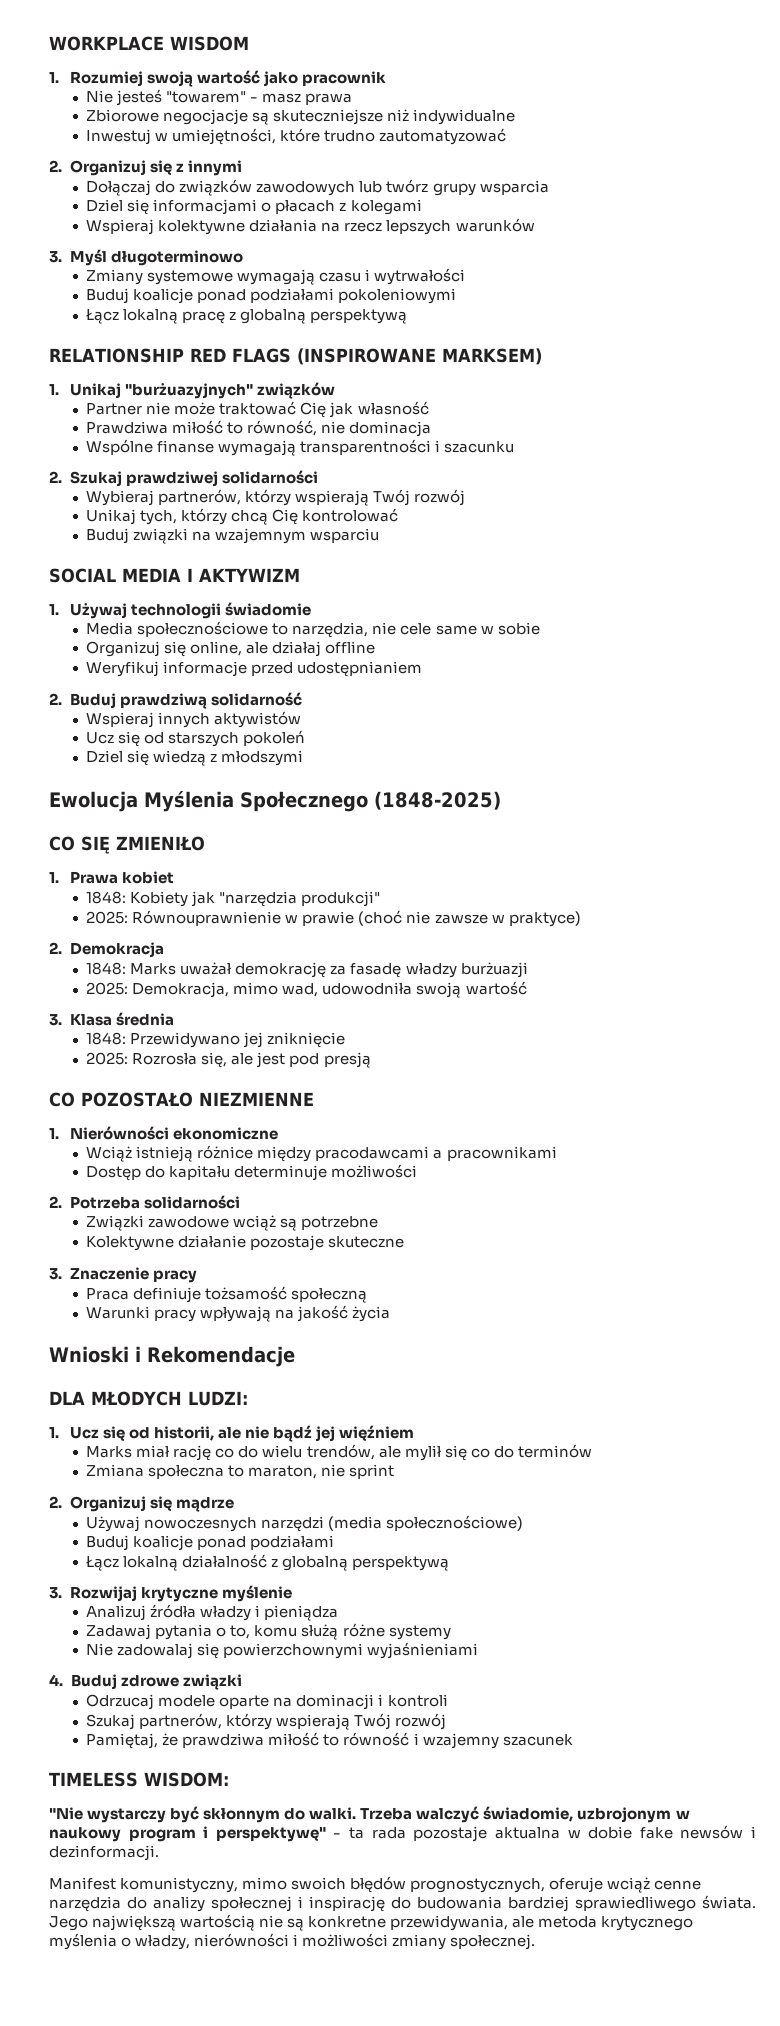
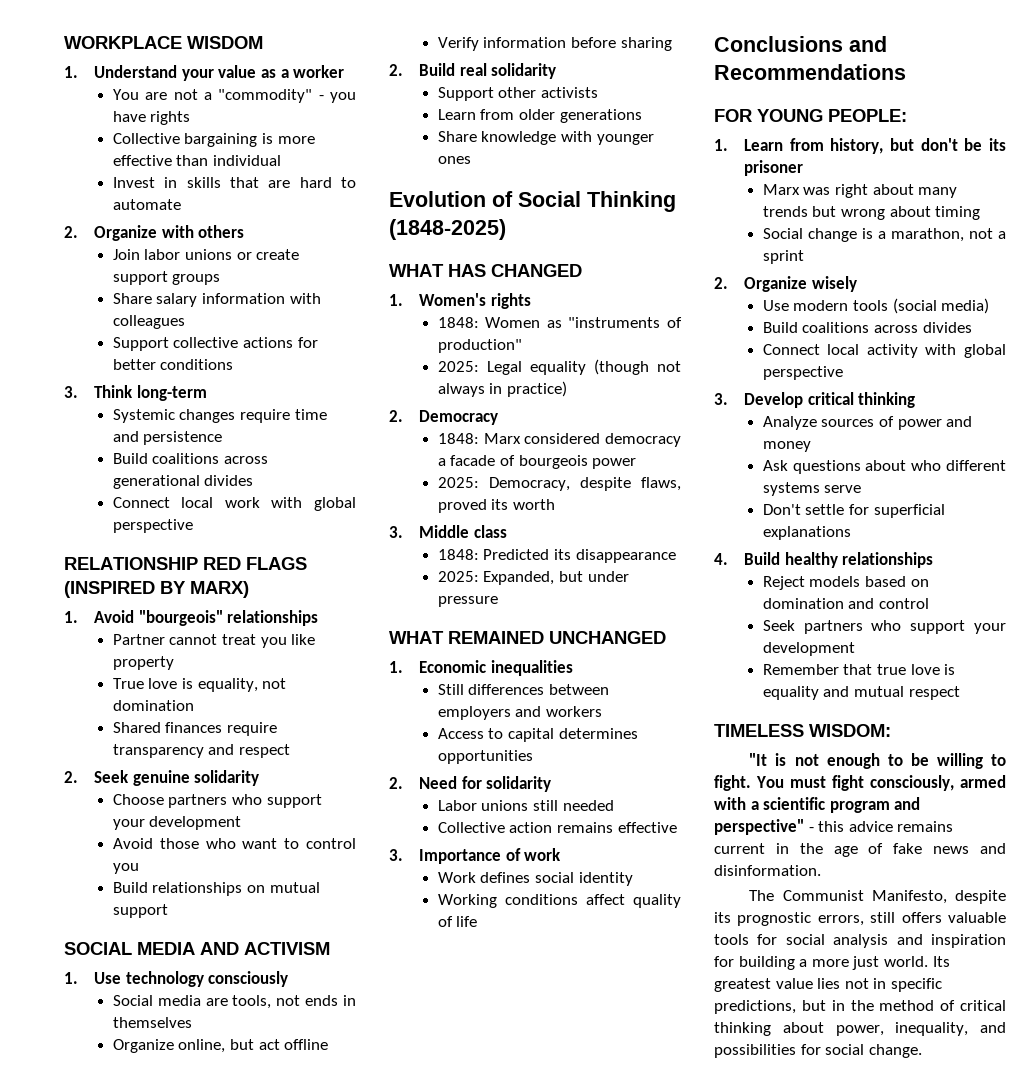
[69,70,386,87] [86,89,353,106] [86,109,516,125] [86,128,507,145] [49,160,242,176] [86,179,549,196] [86,199,422,215] [86,218,535,235] [49,249,243,266] [86,268,466,285] [86,288,457,304] [86,309,408,324] [49,348,542,365] [49,382,335,399] [86,401,429,418] [86,420,432,437] [86,439,515,456] [49,470,318,487] [86,489,466,506] [86,508,399,525] [86,528,380,544] Rozumiej swoją wartość jako pracownik // Nie jesteś "towarem" - masz prawa // Zbiorowe negocjacje są skuteczniejsze niż indywidualne // Inwestuj w umiejętności, które trudno zautomatyzować // 2. Organizuj się z innymi // Dołączaj do związków zawodowych lub twórz grupy wsparcia // Dziel się informacjami o płacach z kolegami // Wspieraj kolektywne działania na rzecz lepszych warunków // 3. Myśl długoterminowo // Zmiany systemowe wymagają czasu i wytrwałości // Buduj koalicje ponad podziałami pokoleniowymi // Łącz lokalną pracę z globalną perspektywą // RELATIONSHIP RED FLAGS (INSPIROWANE MARKSEM) // 1. Unikaj "burżuazyjnych" związków // Partner nie może traktować Cię jak własność // Prawdziwa miłość to równość, nie dominacja // Wspólne finanse wymagają transparentności i szacunku // 2. Szukaj prawdziwej solidarności // Wybieraj partnerów, którzy wspierają Twój rozwój // Unikaj tych, którzy chcą Cię kontrolować // Buduj związki na wzajemnym wsparciu -> [94,65,345,81] [112,89,356,103] [112,111,191,125] [112,133,315,147] [112,155,282,166] [112,177,356,188] [112,199,181,210] [64,225,245,241] [112,249,300,260] [112,271,221,285] [112,293,321,307] [112,315,185,329] [112,337,318,351] [112,359,234,370] [64,385,207,401] [112,409,327,423] [112,431,223,445] [112,453,269,464] [112,475,254,489] [112,497,356,511] [112,519,193,533] [64,557,307,570] [64,581,249,598] [64,610,319,626] [112,634,316,648] [112,656,174,670] [112,678,287,692] [112,700,194,711] [112,722,278,736] [112,744,291,758] [64,770,260,786] [112,794,322,808] [112,816,242,830] [112,838,356,849] [112,863,139,874] [112,882,320,896] [112,904,168,918] Understand your value as a worker // You are not a "commodity" - you have rights // Collective bargaining is more effective than individual // Invest in skills that are hard to automate // 2. Organize with others // Join labor unions or create support groups // Share salary information with colleagues // Support collective actions for better conditions // 3. Think long-term // Systemic changes require time and persistence // Build coalitions across generational divides // Connect local work with global perspective // RELATIONSHIP RED FLAGS (INSPIRED BY MARX) // 1. Avoid "bourgeois" relationships // Partner cannot treat you like property // True love is equality, not domination // Shared finances require transparency and respect // 2. Seek genuine solidarity // Choose partners who support your development // Avoid those who want to control you // Build relationships on mutual support
[187,568,300,582] [49,602,311,619] [86,621,540,638] [86,641,376,657] [86,661,423,677] [49,692,302,709] [86,711,302,728] [86,730,306,747] [86,750,304,766] [49,791,501,812] [49,836,205,854] [49,871,174,884] [86,891,381,907] [86,910,581,927] [49,942,164,958] [86,962,528,978] [86,981,527,998] [49,1012,174,1026] [86,1032,346,1048] [86,1052,371,1068] [49,1092,314,1107] [49,1126,278,1140] [86,1145,557,1162] [86,1164,418,1181] [49,1195,240,1209] [86,1215,379,1231] [86,1235,405,1251] [49,1267,197,1283] [86,1286,368,1303] [86,1305,391,1322] [49,1346,295,1367] [49,1391,248,1406] [49,1425,415,1442] [86,1444,592,1461] [86,1464,395,1479] [49,1496,234,1512] [86,1515,524,1532] [86,1535,335,1551] [86,1554,450,1571] [49,1585,292,1602] [86,1604,339,1621] [86,1623,451,1640] [86,1642,479,1659] [49,1674,242,1690] [86,1694,448,1710] [86,1713,447,1730] [86,1732,573,1749] [49,1772,229,1787] [49,1806,690,1823] [49,1825,757,1842] [49,1845,159,1861] [49,1876,702,1893] [49,1895,756,1912] [49,1914,694,1931] [49,1933,536,1950] I AKTYWIZM // 1. Używaj technologii świadomie // Media społecznościowe to narzędzia, nie cele same w sobie // Organizuj się online, ale działaj offline // Weryfikuj informacje przed udostępnianiem // 2. Buduj prawdziwą solidarność // Wspieraj innych aktywistów // Ucz się od starszych pokoleń // Dziel się wiedzą z młodszymi // Ewolucja Myślenia Społecznego (1848-2025) // CO SIĘ ZMIENIŁO // 1. Prawa kobiet // 1848: Kobiety jak "narzędzia produkcji" // 2025: Równouprawnienie w prawie (choć nie zawsze w praktyce) // 2. Demokracja // 1848: Marks uważał demokrację za fasadę władzy burżuazji // 2025: Demokracja, mimo wad, udowodniła swoją wartość // 3. Klasa średnia // 1848: Przewidywano jej zniknięcie // 2025: Rozrosła się, ale jest pod presją // CO POZOSTAŁO NIEZMIENNE // 1. Nierówności ekonomiczne // Wciąż istnieją różnice między pracodawcami a pracownikami // Dostęp do kapitału determinuje możliwości // 2. Potrzeba solidarności // Związki zawodowe wciąż są potrzebne // Kolektywne działanie pozostaje skuteczne // 3. Znaczenie pracy // Praca definiuje tożsamość społeczną // Warunki pracy wpływają na jakość życia // Wnioski i Rekomendacje // DLA MŁODYCH LUDZI: // 1. Ucz się od historii, ale nie bądź jej więźniem // Marks miał rację co do wielu trendów, ale mylił się co do terminów // Zmiana społeczna to maraton, nie sprint // 2. Organizuj się mądrze // Używaj nowoczesnych narzędzi (media społecznościowe) // Buduj koalicje ponad podziałami // Łącz lokalną działalność z globalną perspektywą // 3. Rozwijaj krytyczne myślenie // Analizuj źródła władzy i pieniądza // Zadawaj pytania o to, komu służą różne systemy // Nie zadowalaj się powierzchownymi wyjaśnieniami // 4. Buduj zdrowe związki // Odrzucaj modele oparte na dominacji i kontroli // Szukaj partnerów, którzy wspierają Twój rozwój // Pamiętaj, że prawdziwa miłość to równość i wzajemny szacunek // TIMELESS WISDOM: // "Nie wystarczy być skłonnym do walki. Trzeba walczyć świadomie, uzbrojonym w naukowy program i perspektywę" - ta rada pozostaje aktualna w dobie fake newsów i dezinformacji. // Manifest komunistyczny, mimo swoich błędów prognostycznych, oferuje wciąż cenne narzędzia do analizy społecznej i inspirację do budowania bardziej sprawiedliwego świata. Jego największą wartością nie są konkretne przewidywania, ale metoda krytycznego myślenia o władzy, nierówności i możliwości zmiany społecznej. -> [200,942,330,955] [64,971,289,987] [112,995,356,1009] [112,1017,192,1028] [112,1039,329,1053] [437,37,672,51] [389,63,557,79] [437,87,599,101] [437,109,642,123] [437,131,654,145] [437,156,471,164] [389,191,676,212] [389,219,506,240] [389,264,582,277] [389,293,531,309] [437,317,682,328] [437,339,522,353] [437,359,681,375] [437,381,568,397] [389,410,499,425] [437,433,681,447] [437,455,637,469] [437,477,681,491] [437,499,556,513] [389,525,507,538] [437,549,676,563] [437,571,629,585] [437,596,498,607] [389,631,666,644] [389,660,573,676] [437,684,610,695] [437,706,603,720] [437,728,638,742] [437,750,533,764] [389,776,552,792] [437,800,614,811] [437,822,677,833] [389,848,562,864] [437,872,633,886] [437,894,681,908] [437,916,478,927] [714,36,887,52] [714,64,906,80] [714,109,907,122] [714,138,1006,154] [744,160,804,176] [762,184,958,198] [762,206,981,220] [762,228,1006,242] [762,250,804,264] [714,276,857,292] [762,298,990,314] [762,322,972,333] [762,344,1006,358] [762,366,843,380] [714,392,916,408] [762,416,973,430] [762,441,811,452] [762,460,1006,474] [762,482,862,496] [762,504,945,518] [762,526,851,540] [714,552,934,568] [762,576,929,590] [762,598,930,609] [762,620,1006,634] [762,642,855,656] [762,664,956,675] [762,686,960,700] [714,724,891,737] [749,753,1006,769] [714,775,1006,791] [714,797,921,813] [714,819,954,835] [714,843,1006,857] [714,865,821,876] [749,890,1006,904] [714,912,1006,926] [714,934,1006,948] [714,956,950,970] [714,978,942,992] [714,1000,1006,1014] [714,1022,1006,1036] [714,1044,922,1058] AND ACTIVISM // 1. Use technology consciously // Social media are tools, not ends in themselves // Organize online, but act offline // Verify information before sharing // 2. Build real solidarity // Support other activists // Learn from older generations // Share knowledge with younger ones // Evolution of Social Thinking (1848-2025) // WHAT HAS CHANGED // 1. Women's rights // 1848: Women as "instruments of production" // 2025: Legal equality (though not always in practice) // 2. Democracy // 1848: Marx considered democracy a facade of bourgeois power // 2025: Democracy, despite flaws, proved its worth // 3. Middle class // 1848: Predicted its disappearance // 2025: Expanded, but under pressure // WHAT REMAINED UNCHANGED // 1. Economic inequalities // Still differences between employers and workers // Access to capital determines opportunities // 2. Need for solidarity // Labor unions still needed // Collective action remains effective // 3. Importance of work // Work defines social identity // Working conditions affect quality of life // Conclusions and Recommendations // FOR YOUNG PEOPLE: // 1. Learn from history, but don't be its prisoner // Marx was right about many trends but wrong about timing // Social change is a marathon, not a sprint // 2. Organize wisely // Use modern tools (social media) // Build coalitions across divides // Connect local activity with global perspective // 3. Develop critical thinking // Analyze sources of power and money // Ask questions about who different systems serve // Don't settle for superficial explanations // 4. Build healthy relationships // Reject models based on domination and control // Seek partners who support your development // Remember that true love is equality and mutual respect // TIMELESS WISDOM: // "It is not enough to be willing to fight. You must fight consciously, armed with a scientific program and perspective" - this advice remains current in the age of fake news and disinformation. // The Communist Manifesto, despite its prognostic errors, still offers valuable tools for social analysis and inspiration for building a more just world. Its greatest value lies not in specific predictions, but in the method of critical thinking about power, inequality, and possibilities for social change.

